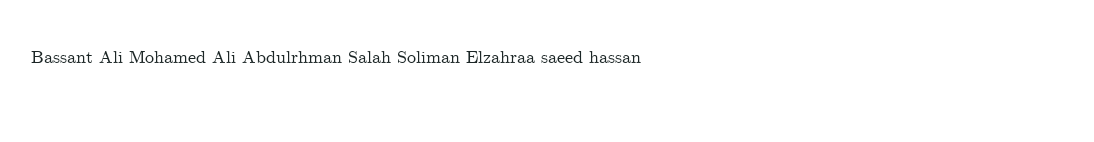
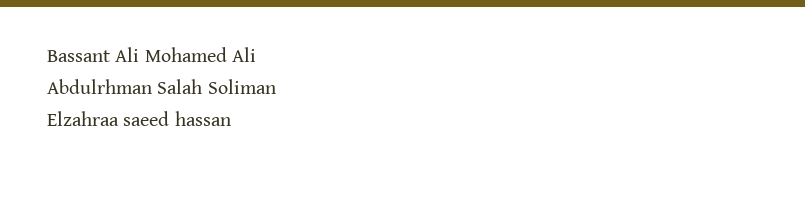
(236, 57) none -> (256, 54) //
(460, 57) none -> (276, 86) //

